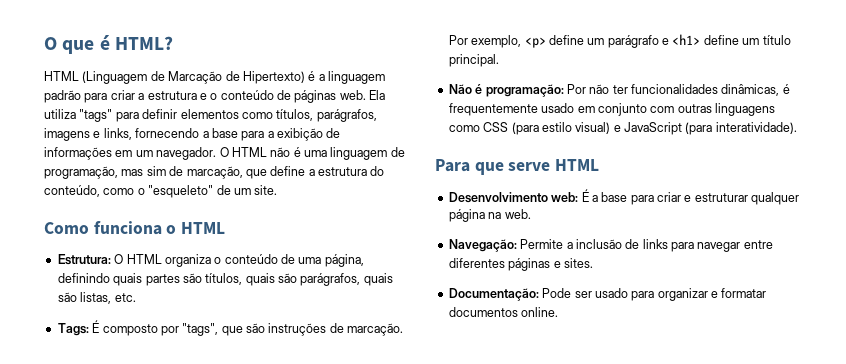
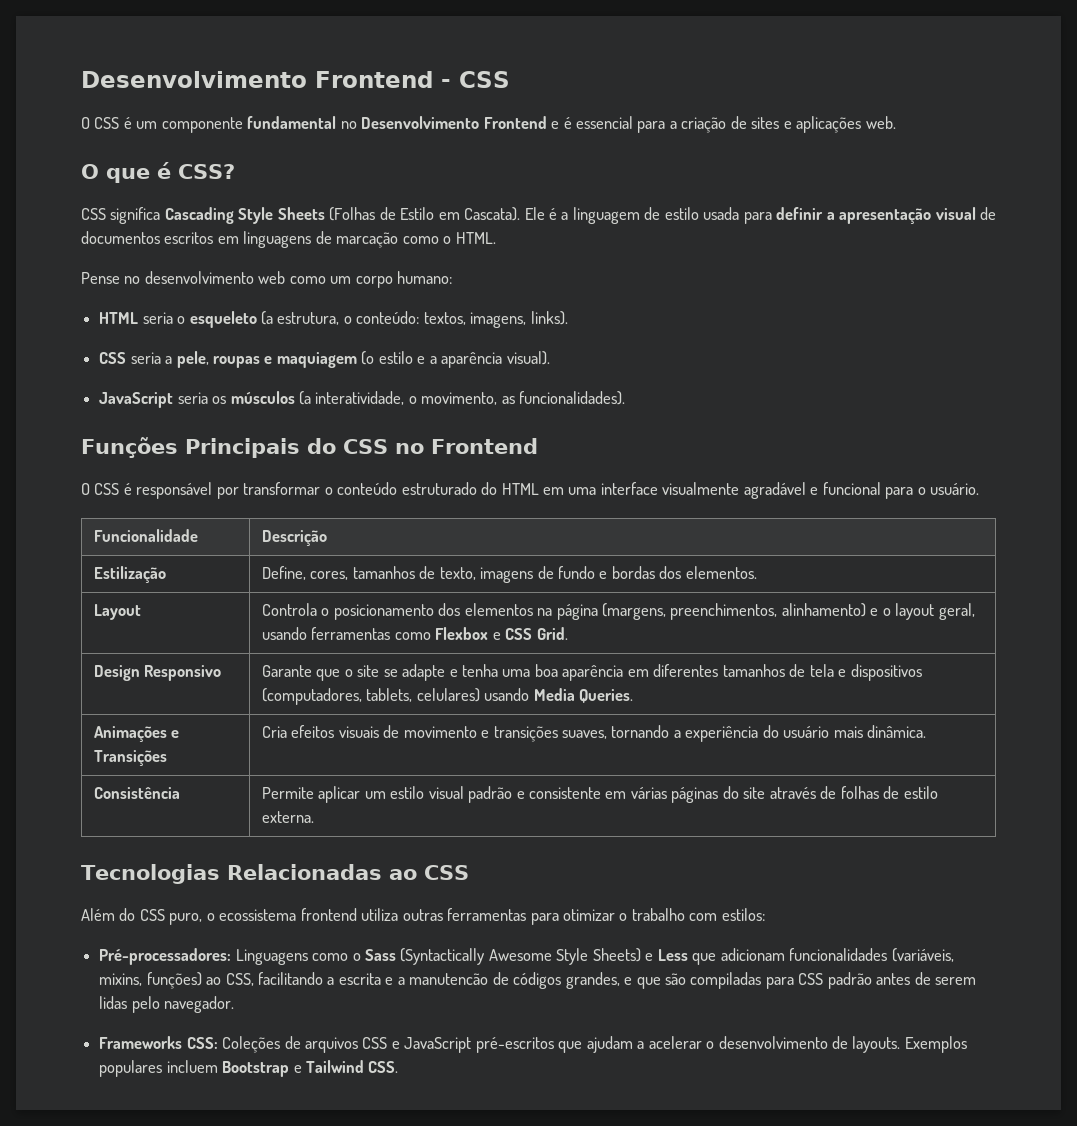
[44,35,173,54] [44,71,385,84] [44,90,386,103] [44,109,377,122] [44,128,341,141] [44,147,405,160] [44,166,385,179] [44,185,278,198] [44,221,226,235] [57,254,364,267] [57,273,393,286] [57,292,136,304] [57,320,404,336] [448,34,791,48] [448,54,499,67] [448,84,790,97] [448,103,775,116] [448,122,797,135] [435,159,600,175] [448,189,800,205] [448,209,531,222] [448,239,773,252] [448,258,593,271] [448,288,767,301] [448,307,559,317] O que é HTML? // HTML (Linguagem de Marcação de Hipertexto) é a linguagem padrão para criar a estrutura e o conteúdo de páginas web. Ela utiliza "tags" para definir elementos como títulos, parágrafos, imagens e links, fornecendo a base para a exibição de informações em um navegador. O HTML não é uma linguagem de programação, mas sim de marcação, que define a estrutura do conteúdo, como o "esqueleto" de um site. // Como funciona o HTML // Estrutura: O HTML organiza o conteúdo de uma página, definindo quais partes são títulos, quais são parágrafos, quais são listas, etc. // Tags: É composto por "tags", que são instruções de marcação. Por exemplo, <p> define um parágrafo e <h1> define um título principal. // Não é programação: Por não ter funcionalidades dinâmicas, é frequentemente usado em conjunto com outras linguagens como CSS (para estilo visual) e JavaScript (para interatividade). // Para que serve HTML // Desenvolvimento web: É a base para criar e estruturar qualquer página na web. // Navegação: Permite a inclusão de links para navegar entre diferentes páginas e sites. // Documentação: Pode ser usado para organizar e formatar documentos online. -> [81,71,510,88] [81,116,896,133] [81,162,235,183] [81,207,996,224] [81,231,496,248] [81,271,453,288] [99,311,568,328] [99,351,550,368] [99,391,626,408] [81,437,538,458] [81,482,980,499] [93,529,198,542] [261,530,327,546] [93,566,166,583] [261,566,757,583] [93,604,141,620] [261,603,975,620] [261,627,568,640] [93,665,222,681] [261,664,922,681] [261,688,634,705] [93,726,180,742] [93,750,167,766] [261,725,927,742] [93,787,180,799] [261,786,938,803] [261,811,314,823] [81,864,469,884] [81,908,765,925] [99,948,954,965] [99,972,977,989] [99,996,235,1013] [99,1036,967,1053] [99,1060,399,1077] Desenvolvimento Frontend - CSS // O CSS é um componente fundamental no Desenvolvimento Frontend e é essencial para a criação de sites e aplicações web. // O que é CSS? // CSS significa Cascading Style Sheets (Folhas de Estilo em Cascata). Ele é a linguagem de estilo usada para definir a apresentação visual de documentos escritos em linguagens de marcação como o HTML. // Pense no desenvolvimento web como um corpo humano: // HTML seria o esqueleto (a estrutura, o conteúdo: textos, imagens, links). // CSS seria a pele, roupas e maquiagem (o estilo e a aparência visual). // JavaScript seria os músculos (a interatividade, o movimento, as funcionalidades). // Funções Principais do CSS no Frontend // O CSS é responsável por transformar o conteúdo estruturado do HTML em uma interface visualmente agradável e funcional para o usuário. // Funcionalidade | Descrição // Estilização | Define, cores, tamanhos de texto, imagens de fundo e bordas dos elementos. // Layout | Controla o posicionamento dos elementos na página (margens, preenchimentos, alinhamento) e o layout geral, usando ferramentas como Flexbox e CSS Grid. // Design Responsivo | Garante que o site se adapte e tenha uma boa aparência em diferentes tamanhos de tela e dispositivos (computadores, tablets, celulares) usando Media Queries. // Animações e Transições | Cria efeitos visuais de movimento e transições suaves, tornando a experiência do usuário mais dinâmica. // Consistência | Permite aplicar um estilo visual padrão e consistente em várias páginas do site através de folhas de estilo externa. // Tecnologias Relacionadas ao CSS // Além do CSS puro, o ecossistema frontend utiliza outras ferramentas para otimizar o trabalho com estilos: // Pré-processadores: Linguagens como o Sass (Syntactically Awesome Style Sheets) e Less que adicionam funcionalidades (variáveis, mixins, funções) ao CSS, facilitando a escrita e a manutencão de códigos grandes, e que são compiladas para CSS padrão antes de serem lidas pelo navegador. // Frameworks CSS: Coleções de arquivos CSS e JavaScript pré-escritos que ajudam a acelerar o desenvolvimento de layouts. Exemplos populares incluem Bootstrap e Tailwind CSS.

